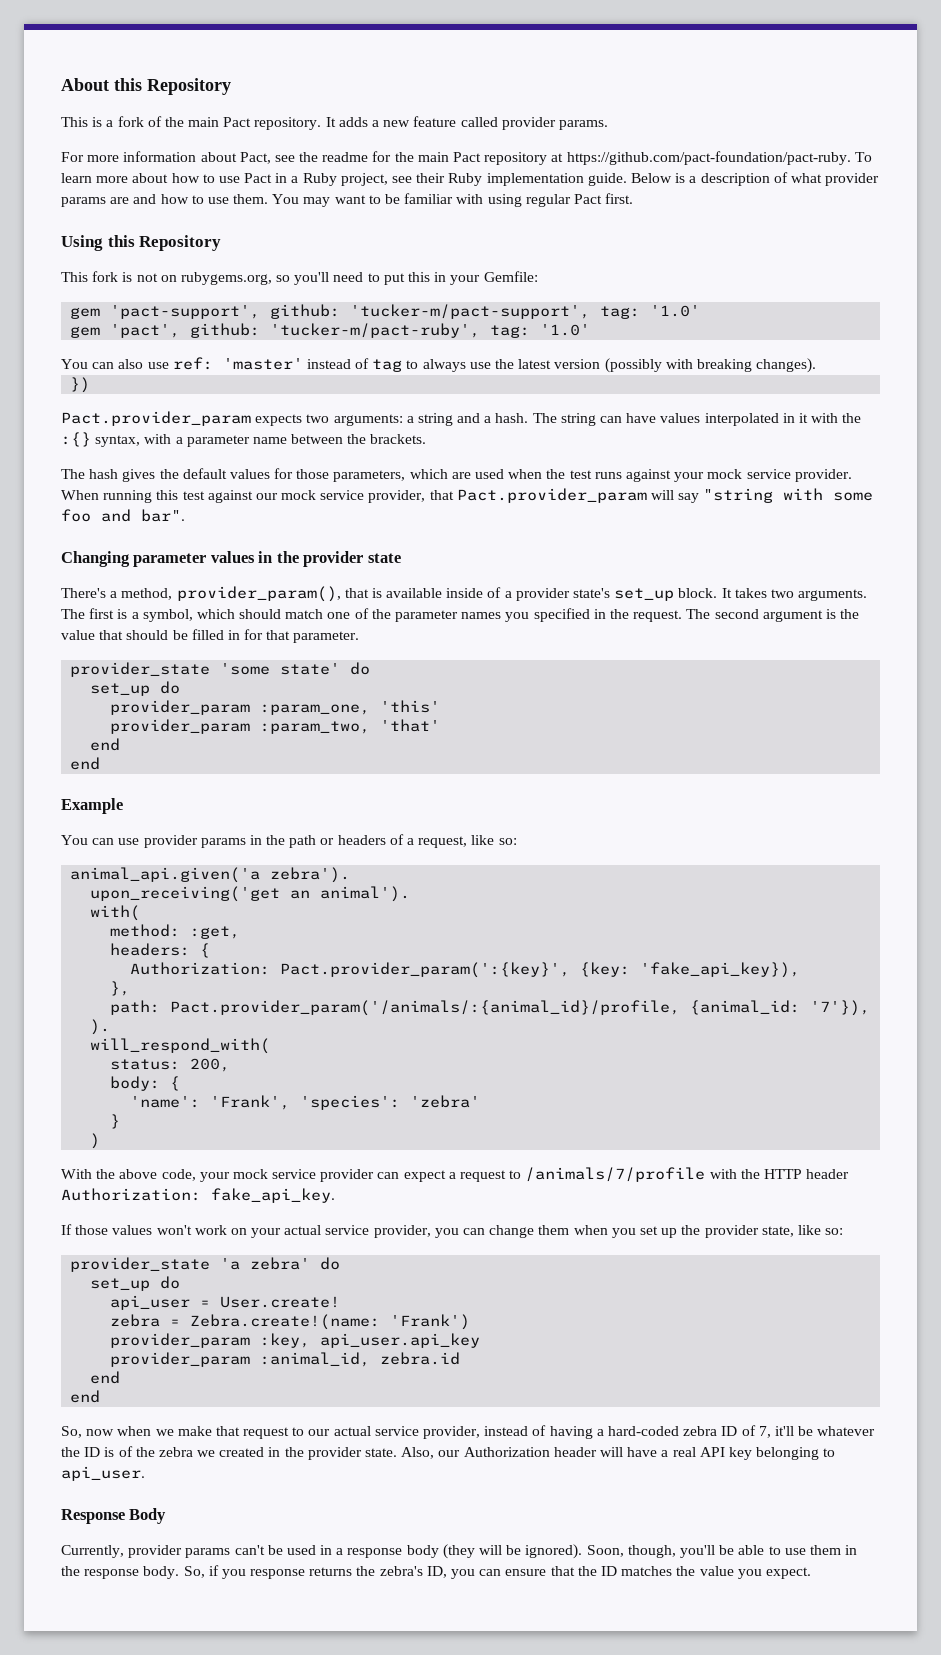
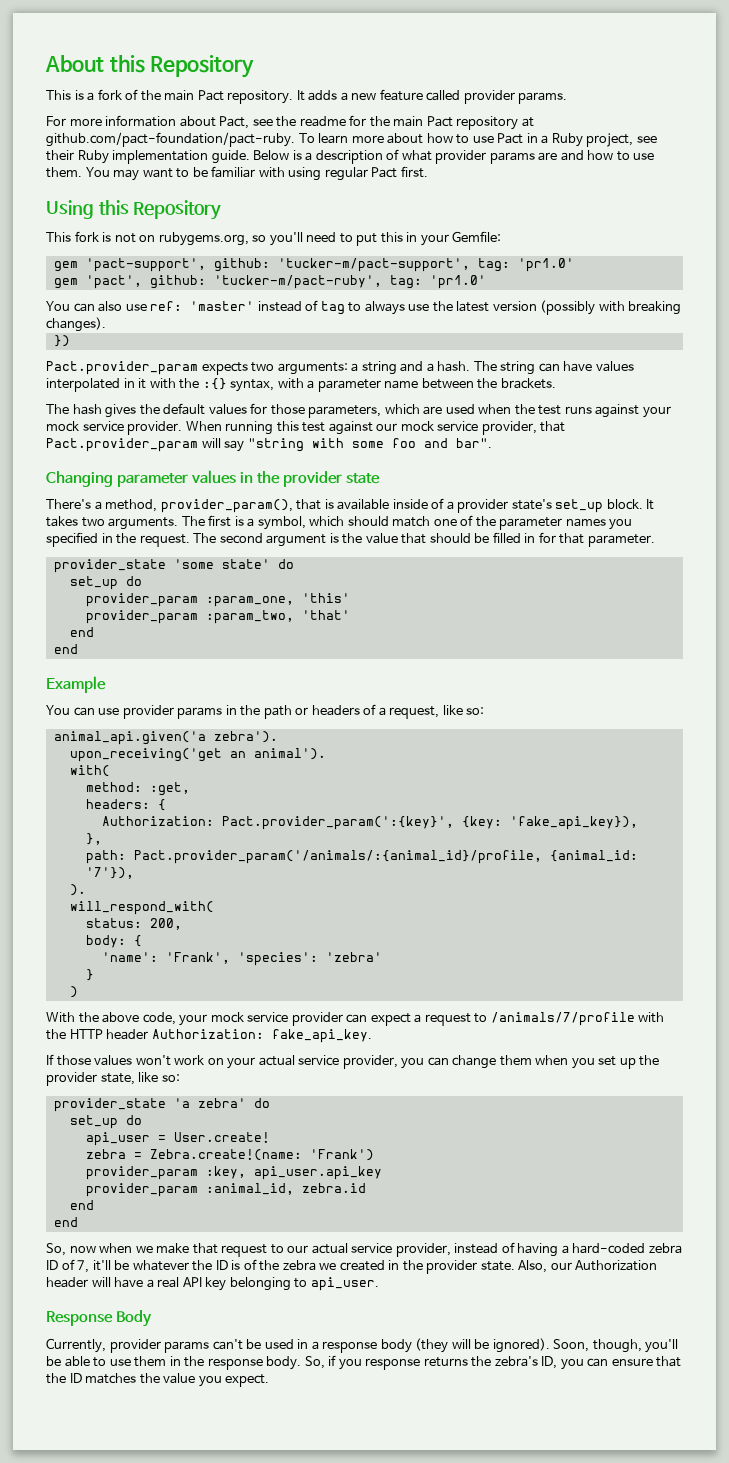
[566,151,851,165] https://github.com/pact-foundation/pact-ruby. -> [46,132,295,147] github.com/pact-foundation/pact-ruby.
[650,305,701,317] '1.0' -> [517,258,574,272] 'pr1.0'
[540,324,591,336] '1.0' -> [429,275,486,289] 'pr1.0'

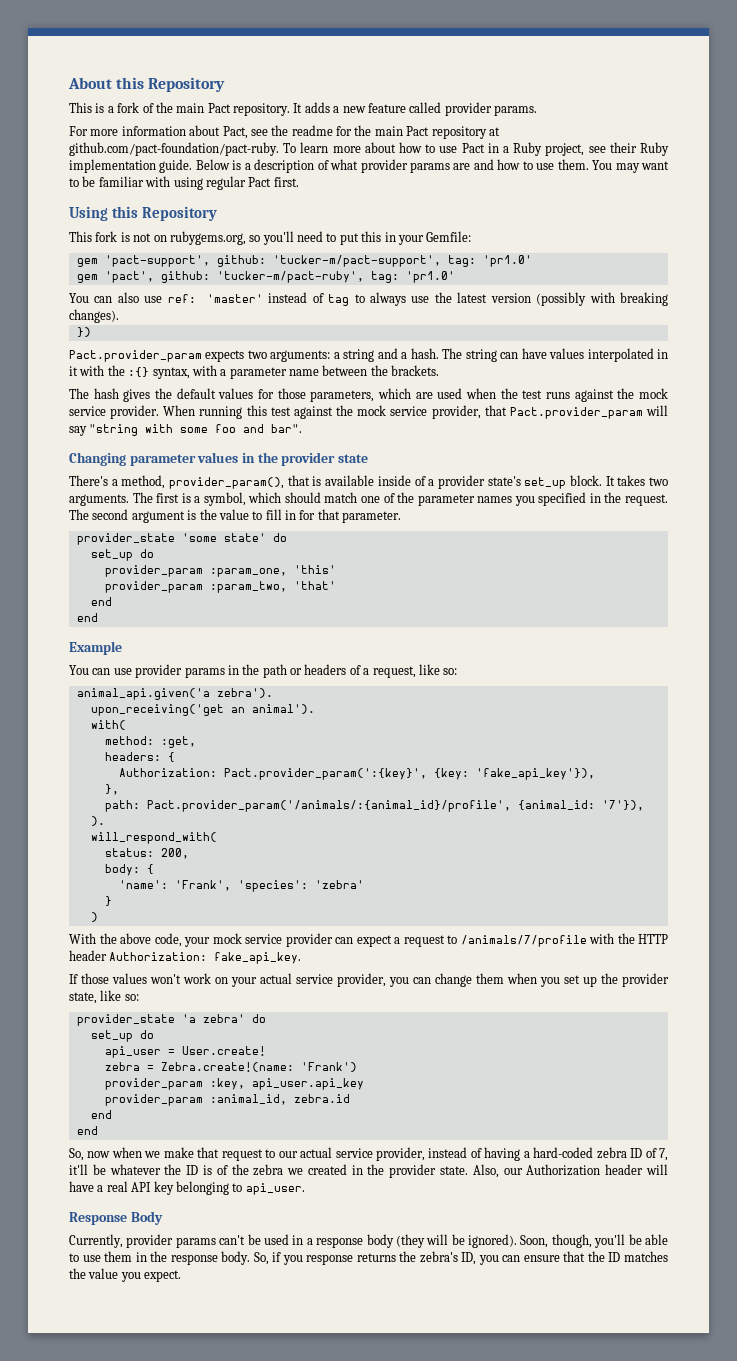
[642,406,671,418] your -> [617,388,635,399] the
[376,423,398,431] our -> [336,405,354,416] the
[401,532,521,544] that should be filled -> [252,509,282,520] to fill
[509,816,638,830] 'fake_api_key}), -> [475,768,595,780] 'fake_api_key'}),
[133,850,542,864] Pact.provider_param('/animals/:{animal_id}/profile, -> [146,800,511,812] Pact.provider_param('/animals/:{animal_id}/profile',

